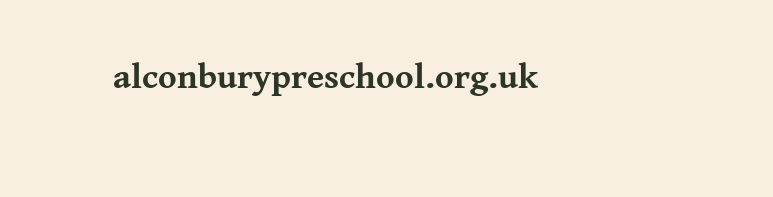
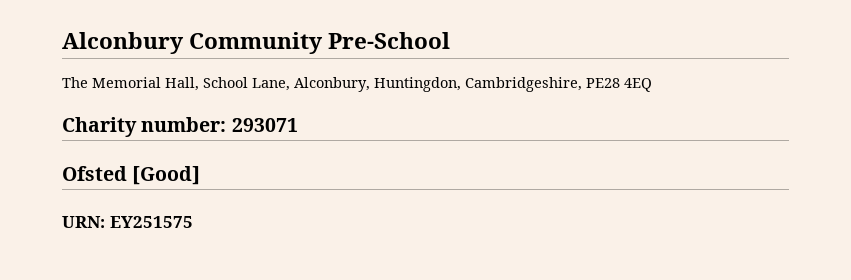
[113,62,539,96] alconburypreschool.org.uk -> [62,32,451,54] [62,77,652,92] [62,117,298,137] [62,166,201,185] [62,216,193,228] Alconbury Community Pre-School // The Memorial Hall, School Lane, Alconbury, Huntingdon, Cambridgeshire, PE28 4EQ // Charity number: 293071 // Ofsted [Good] // URN: EY251575

